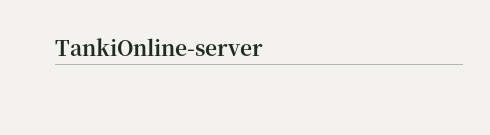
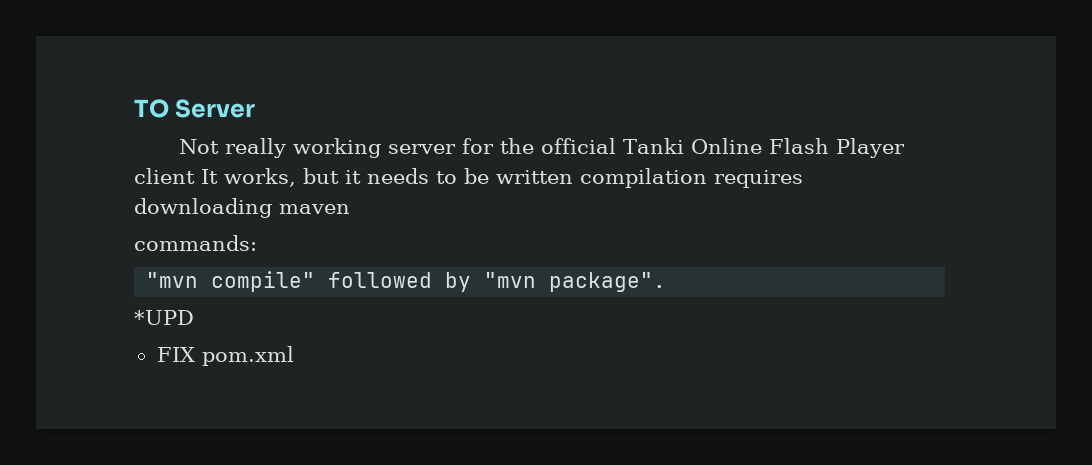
[55,38,263,56] TankiOnline-server -> [134,99,256,118] [179,138,906,158] [134,168,803,188] [134,198,350,218] [134,235,257,251] [146,271,667,292] [134,310,194,325] [156,346,294,366] TO Server // Not really working server for the official Tanki Online Flash Player client It works, but it needs to be written compilation requires downloading maven // commands: // "mvn compile" followed by "mvn package". // *UPD // FIX pom.xml

